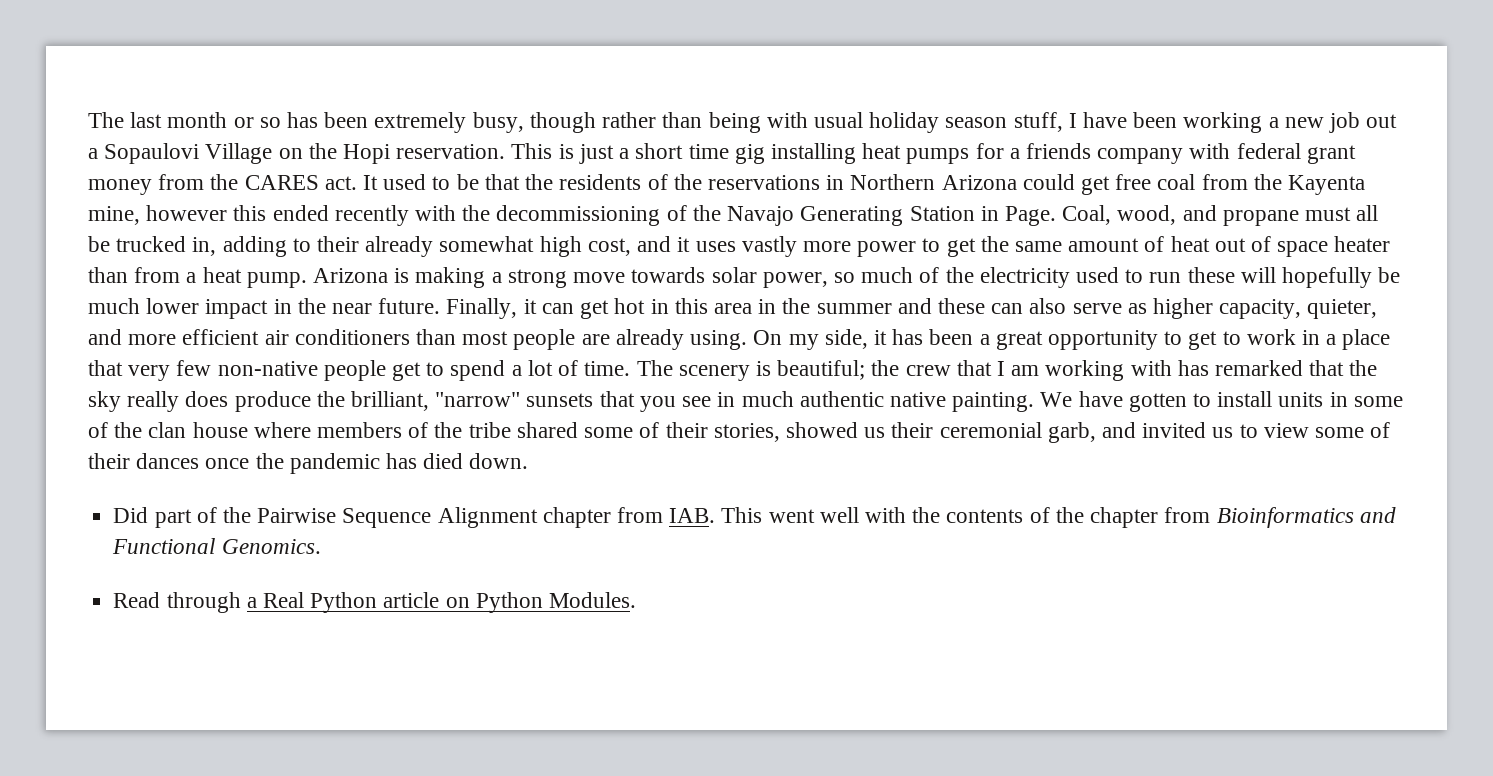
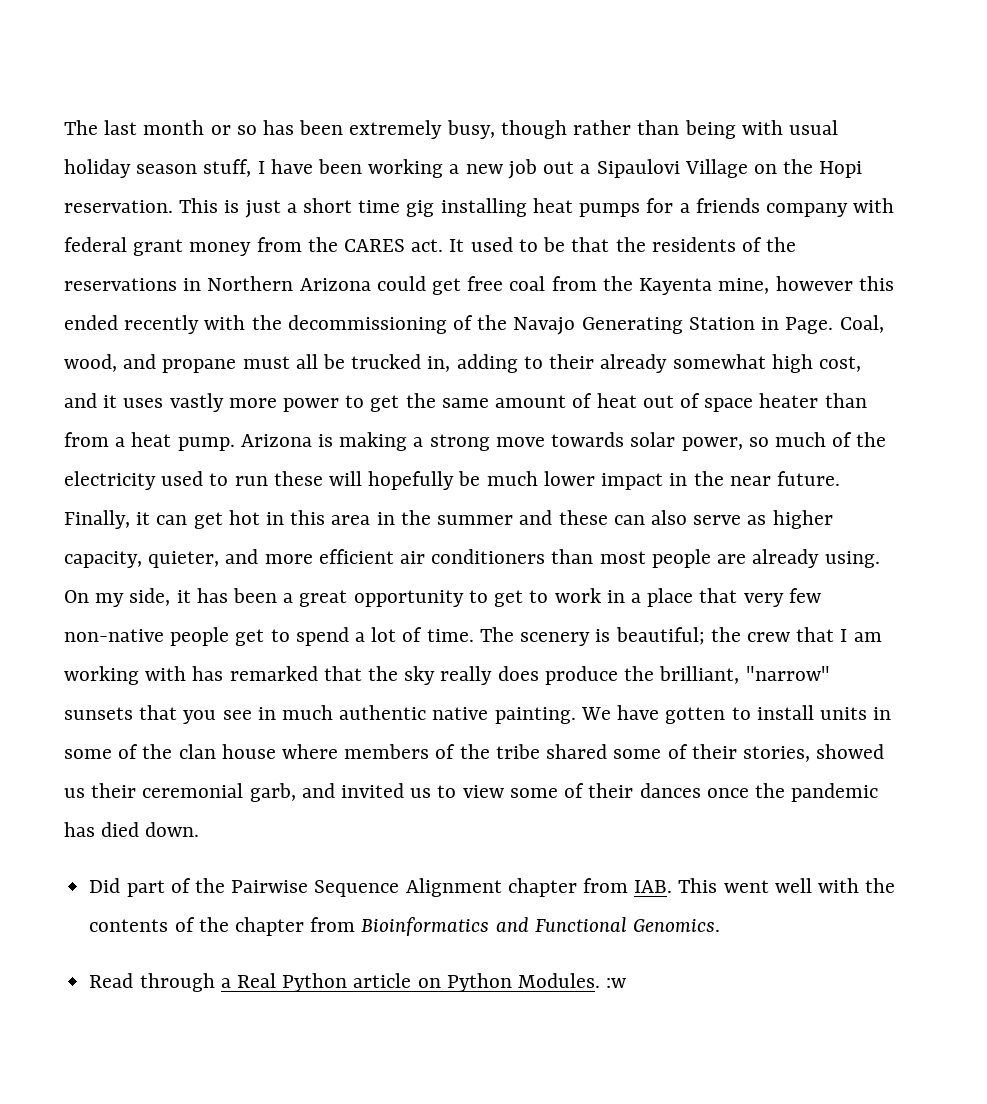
[104,143,200,164] Sopaulovi -> [596,159,680,178] Sipaulovi
(636, 600) none -> [606,978,627,988] :w

